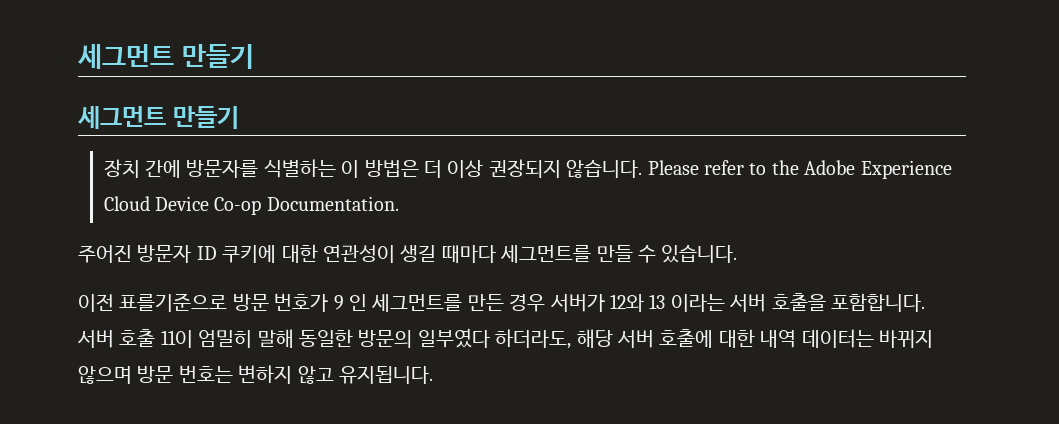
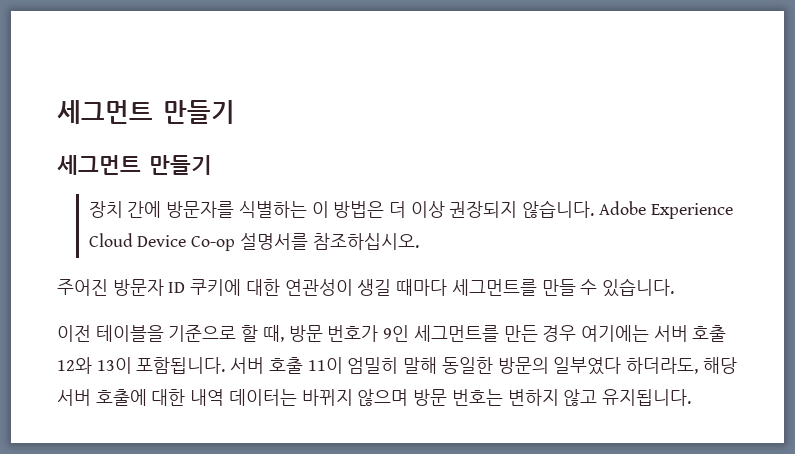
[647,160,799,175] Please refer to the -> (595, 209) none
[266,196,399,211] Documentation. -> [239,233,419,250] 설명서를 참조하십시오.
[119,293,925,312] 표를기준으로 방문 번호가 9 인 세그먼트를 만든 경우 서버가 12와 13 이라는 서버 호출을 포함합니다. -> [95,325,727,342] [57,357,226,374] 테이블을 기준으로 할 때, 방문 번호가 9인 세그먼트를 만든 경우 여기에는 서버 호출 12와 13이 포함됩니다.

